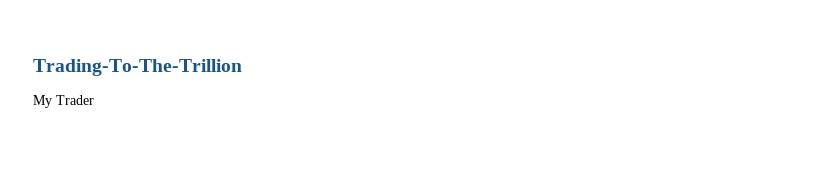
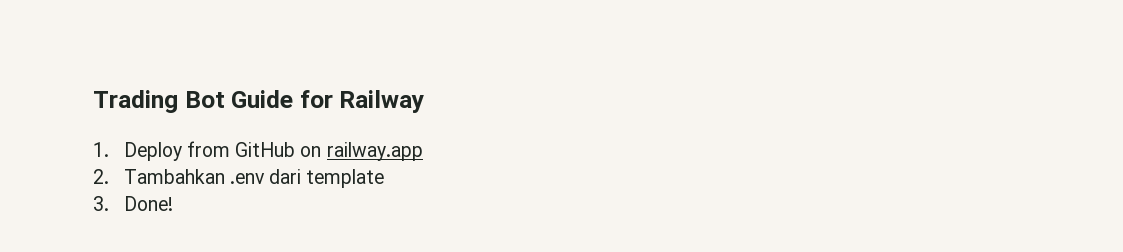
[33,59,242,76] [33,95,94,108] Trading-To-The-Trillion // My Trader -> [93,90,425,113] [93,141,423,161] [93,169,385,188] [93,196,173,211] Trading Bot Guide for Railway // 1. Deploy from GitHub on railway.app // 2. Tambahkan .env dari template // 3. Done!

